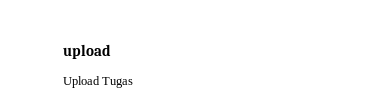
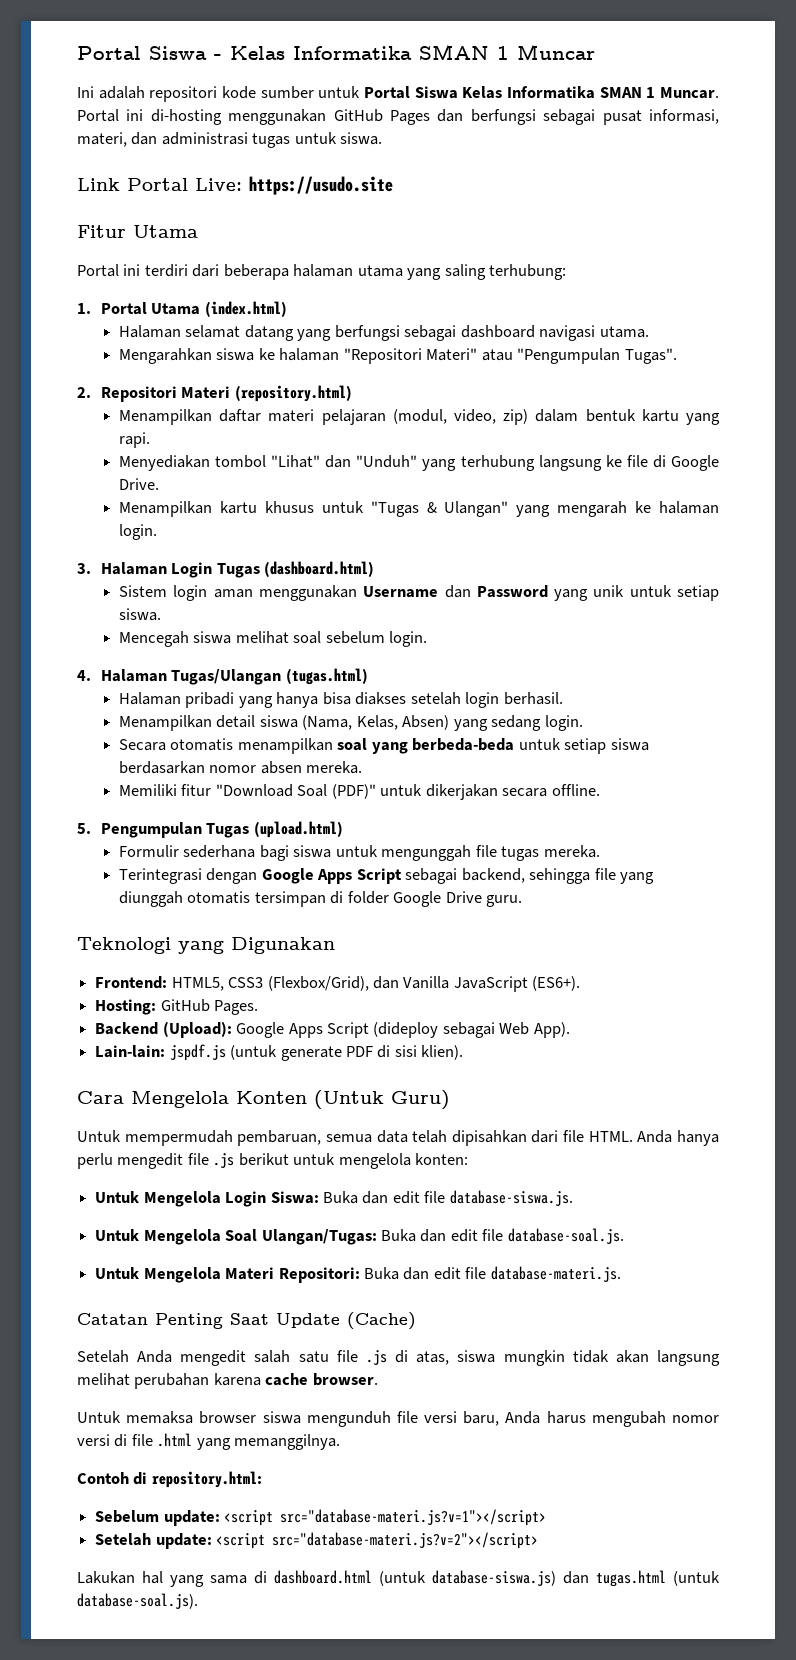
[63,44,111,59] [63,76,134,88] upload // Upload Tugas -> [77,44,595,60] [77,86,719,102] [77,109,719,125] [77,132,383,148] [77,176,393,195] [77,225,198,238] [77,264,567,280] [77,301,287,317] [118,325,649,341] [118,348,677,364] [77,385,352,402] [118,409,720,425] [118,432,150,448] [118,455,719,471] [118,478,159,490] [118,501,719,517] [118,524,157,540] [77,561,375,578] [118,585,719,601] [118,608,161,621] [118,631,428,647] [77,668,368,685] [118,692,563,708] [118,715,583,731] [118,738,649,754] [118,761,363,774] [118,784,600,800] [77,821,343,838] [118,845,600,861] [118,868,655,884] [118,891,523,907] [77,937,335,954] [95,976,581,992] [95,999,259,1015] [95,1021,570,1038] [95,1044,464,1061] [77,1090,450,1110] [77,1130,719,1146] [77,1153,469,1169] [95,1190,573,1207] [95,1228,624,1245] [95,1266,621,1283] [77,1312,416,1330] [77,1350,720,1366] [77,1373,378,1389] [77,1411,719,1427] [77,1433,341,1450] [77,1471,262,1488] [95,1509,547,1526] [95,1532,539,1549] [77,1570,720,1587] [77,1593,198,1609] Portal Siswa - Kelas Informatika SMAN 1 Muncar // Ini adalah repositori kode sumber untuk Portal Siswa Kelas Informatika SMAN 1 Muncar. Portal ini di-hosting menggunakan GitHub Pages dan berfungsi sebagai pusat informasi, materi, dan administrasi tugas untuk siswa. // Link Portal Live: https://usudo.site // Fitur Utama // Portal ini terdiri dari beberapa halaman utama yang saling terhubung: // 1. Portal Utama (index.html) // Halaman selamat datang yang berfungsi sebagai dashboard navigasi utama. // Mengarahkan siswa ke halaman "Repositori Materi" atau "Pengumpulan Tugas". // 2. Repositori Materi (repository.html) // Menampilkan daftar materi pelajaran (modul, video, zip) dalam bentuk kartu yang rapi. // Menyediakan tombol "Lihat" dan "Unduh" yang terhubung langsung ke file di Google Drive. // Menampilkan kartu khusus untuk "Tugas & Ulangan" yang mengarah ke halaman login. // 3. Halaman Login Tugas (dashboard.html) // Sistem login aman menggunakan Username dan Password yang unik untuk setiap siswa. // Mencegah siswa melihat soal sebelum login. // 4. Halaman Tugas/Ulangan (tugas.html) // Halaman pribadi yang hanya bisa diakses setelah login berhasil. // Menampilkan detail siswa (Nama, Kelas, Absen) yang sedang login. // Secara otomatis menampilkan soal yang berbeda-beda untuk setiap siswa berdasarkan nomor absen mereka. // Memiliki fitur "Download Soal (PDF)" untuk dikerjakan secara offline. // 5. Pengumpulan Tugas (upload.html) // Formulir sederhana bagi siswa untuk mengunggah file tugas mereka. // Terintegrasi dengan Google Apps Script sebagai backend, sehingga file yang diunggah otomatis tersimpan di folder Google Drive guru. // Teknologi yang Digunakan // Frontend: HTML5, CSS3 (Flexbox/Grid), dan Vanilla JavaScript (ES6+). // Hosting: GitHub Pages. // Backend (Upload): Google Apps Script (dideploy sebagai Web App). // Lain-lain: jspdf.js (untuk generate PDF di sisi klien). // Cara Mengelola Konten (Untuk Guru) // Untuk mempermudah pembaruan, semua data telah dipisahkan dari file HTML. Anda hanya perlu mengedit file .js berikut untuk mengelola konten: // Untuk Mengelola Login Siswa: Buka dan edit file database-siswa.js. // Untuk Mengelola Soal Ulangan/Tugas: Buka dan edit file database-soal.js. // Untuk Mengelola Materi Repositori: Buka dan edit file database-materi.js. // Catatan Penting Saat Update (Cache) // Setelah Anda mengedit salah satu file .js di atas, siswa mungkin tidak akan langsung melihat perubahan karena cache browser. // Untuk memaksa browser siswa mengunduh file versi baru, Anda harus mengubah nomor versi di file .html yang memanggilnya. // Contoh di repository.html: // Sebelum update: <script src="database-materi.js?v=1"></script> // Setelah update: <script src="database-materi.js?v=2"></script> // Lakukan hal yang sama di dashboard.html (untuk database-siswa.js) dan tugas.html (untuk database-soal.js).

